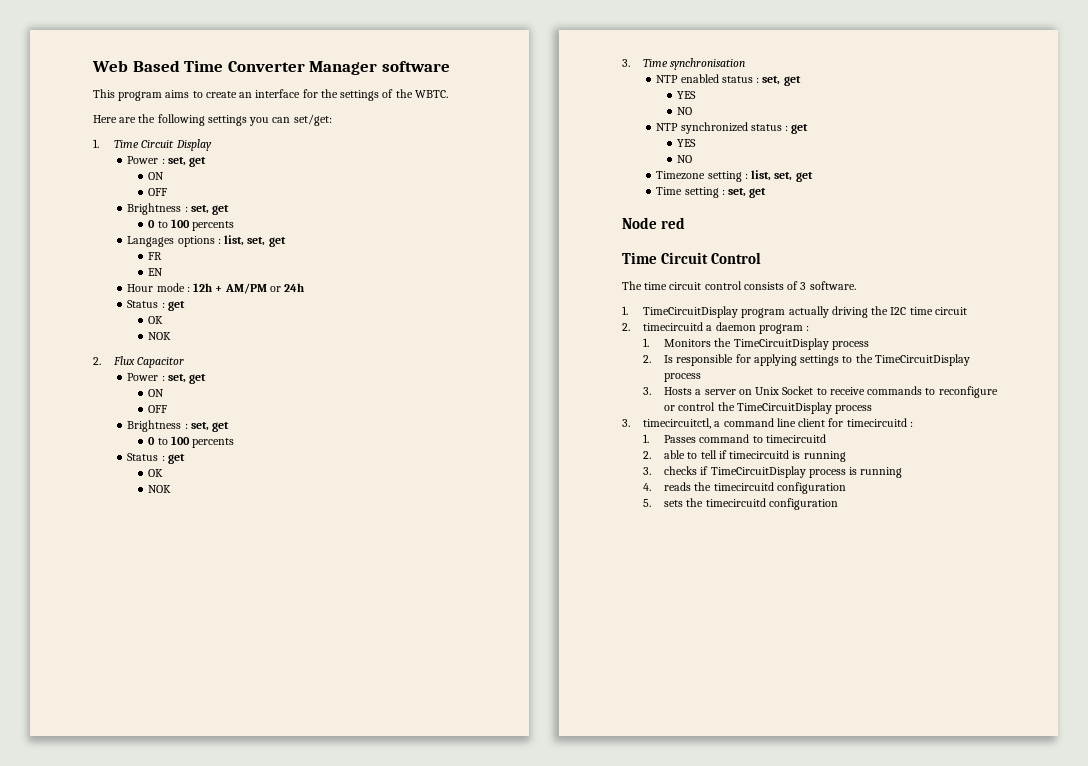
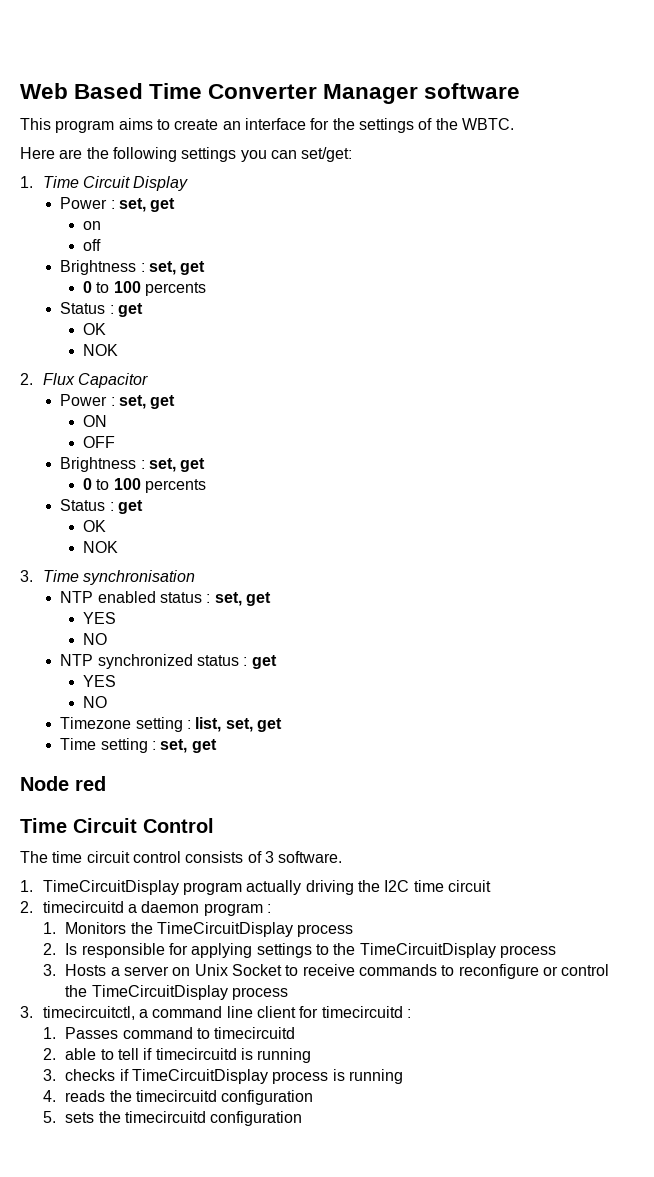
[148,172,165,180] [148,188,168,196] [127,203,230,215] [148,219,235,231] [127,235,286,247] [148,252,163,260] [148,268,164,276] [127,283,304,294] ON // OFF // Brightness : set, get // 0 to 100 percents // Langages options : list, set, get // FR // EN // Hour mode : 12h + AM/PM or 24h -> [82,221,101,230] [82,239,101,251] [60,260,206,275] [82,281,206,296] on // off // Brightness : set, get // 0 to 100 percents

